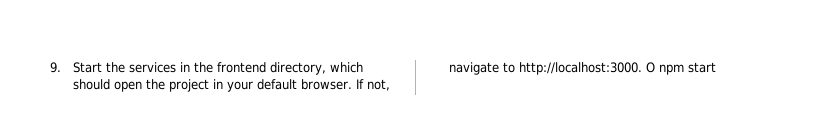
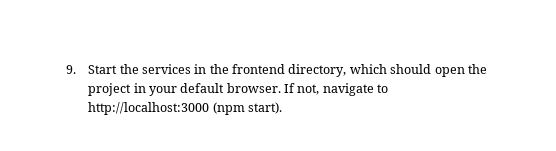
[519,62,717,75] http://localhost:3000. O npm start -> [88,102,282,115] http://localhost:3000 (npm start).

